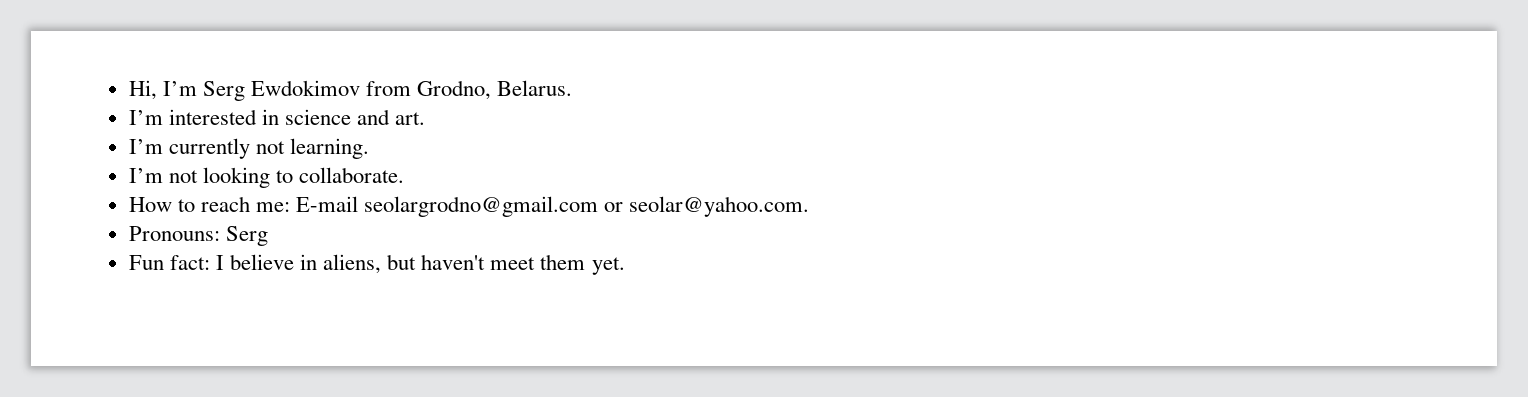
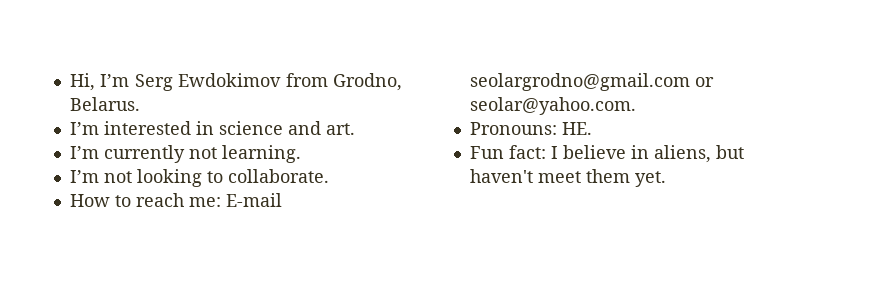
[225,226,268,246] Serg -> [561,122,592,135] HE.

